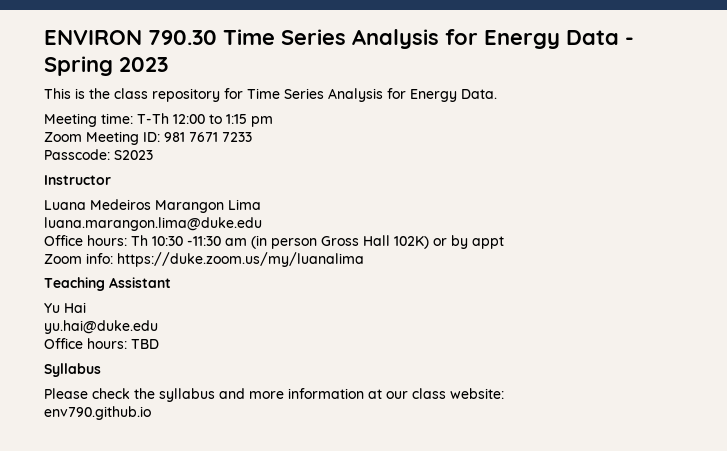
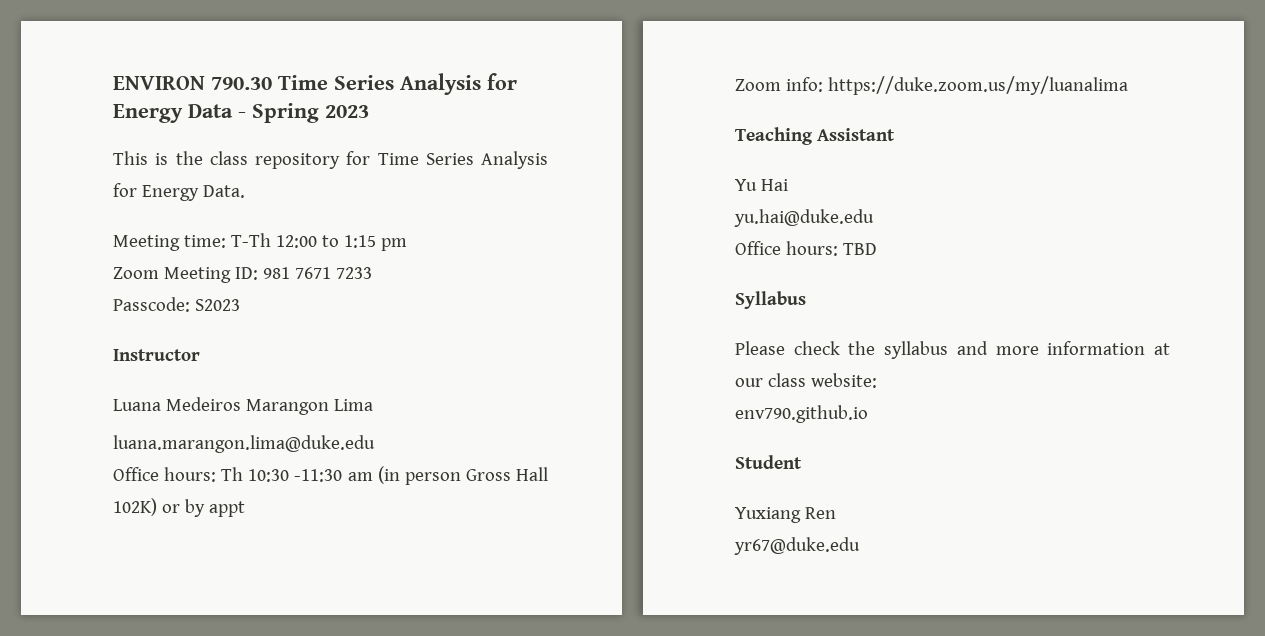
(151, 413) none -> [735,455,802,469] [735,507,836,523] [734,537,860,555] // Student // Yuxiang Ren // yr67@duke.edu

